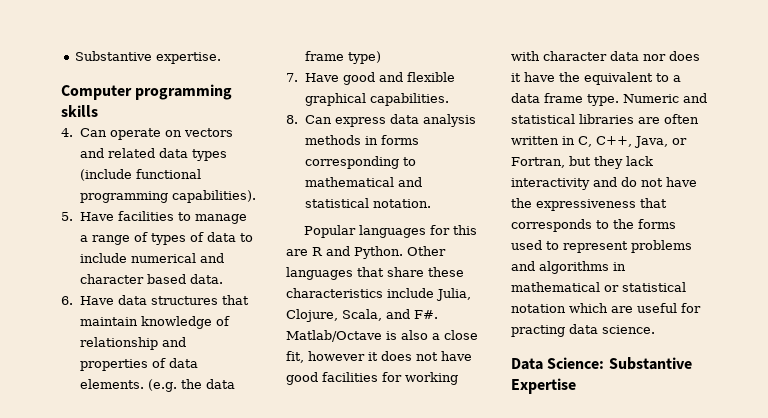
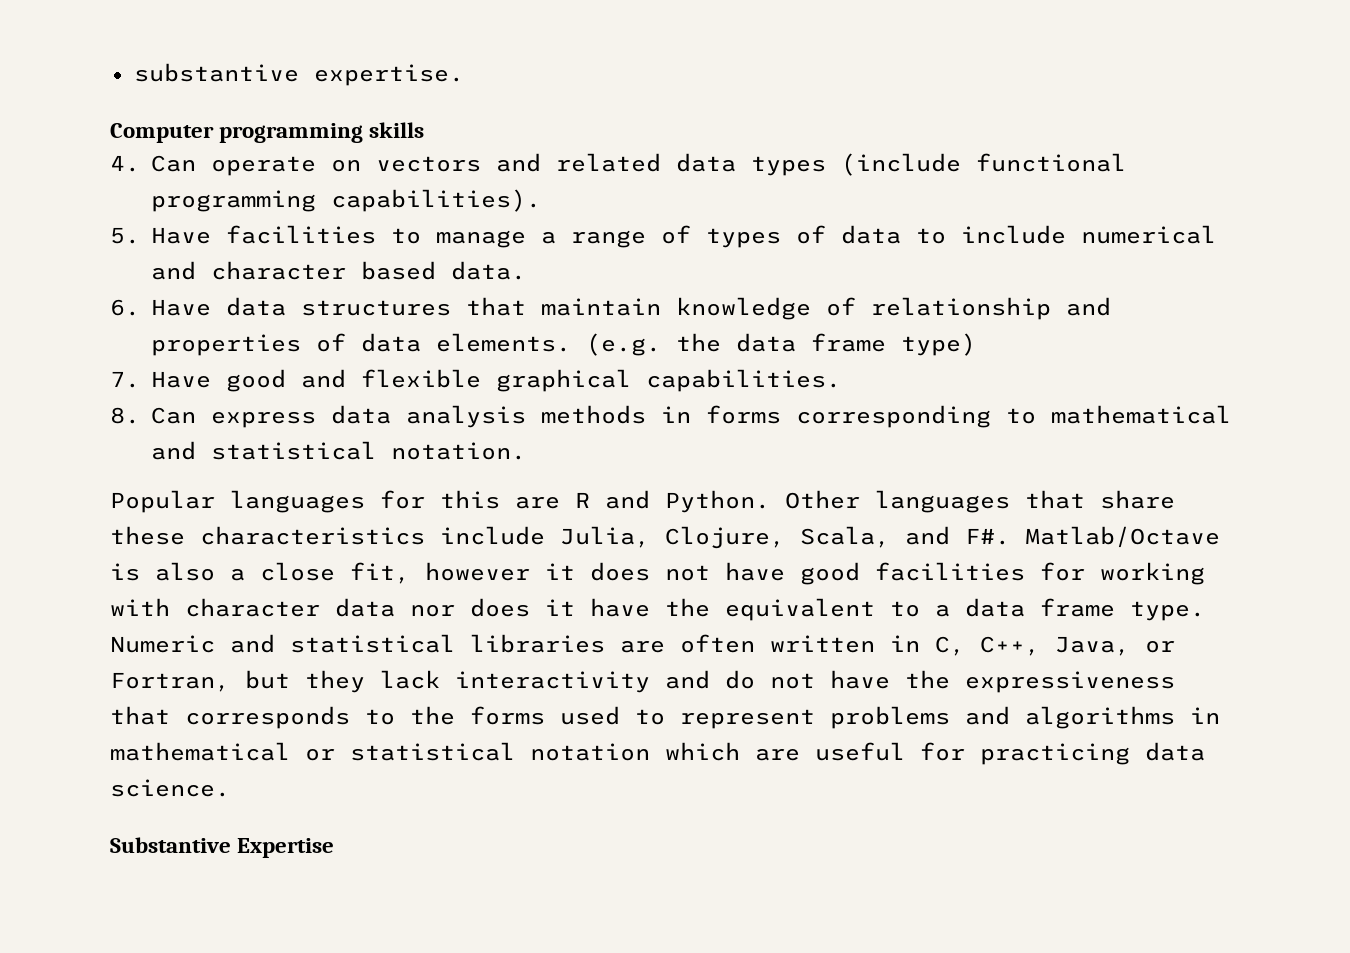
[75,51,153,61] Substantive -> [133,63,299,82] substantive
[511,325,565,337] practing -> [980,743,1130,765] practicing
[511,357,605,370] Data Science: -> (230, 788) none

